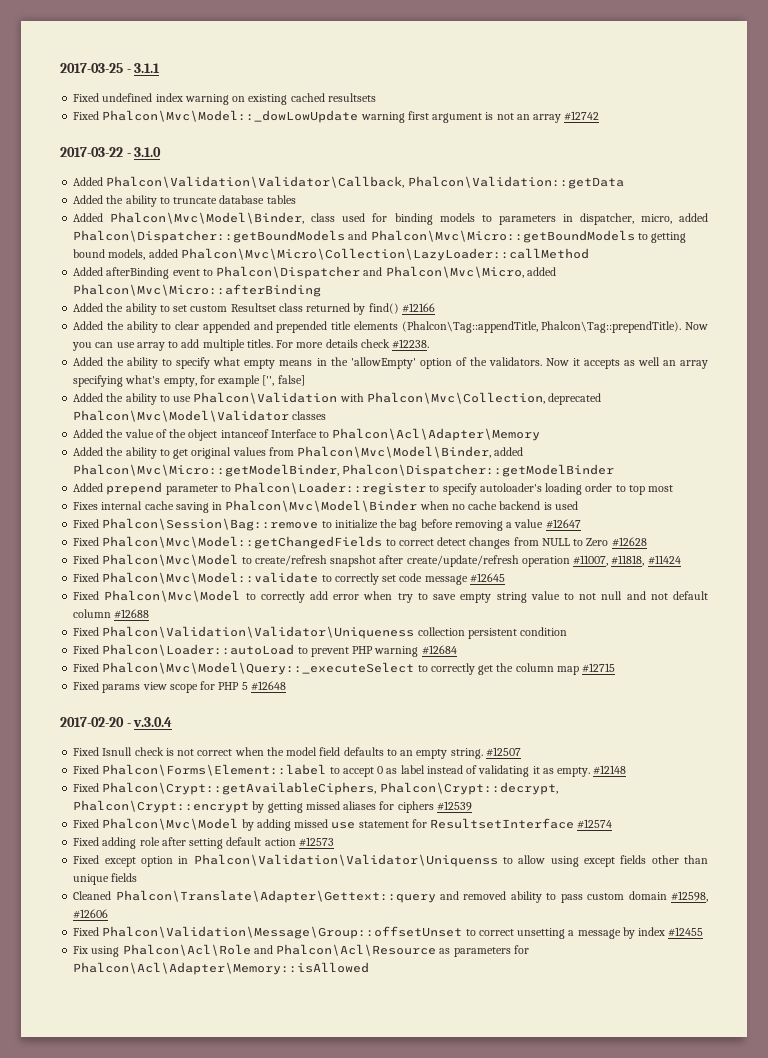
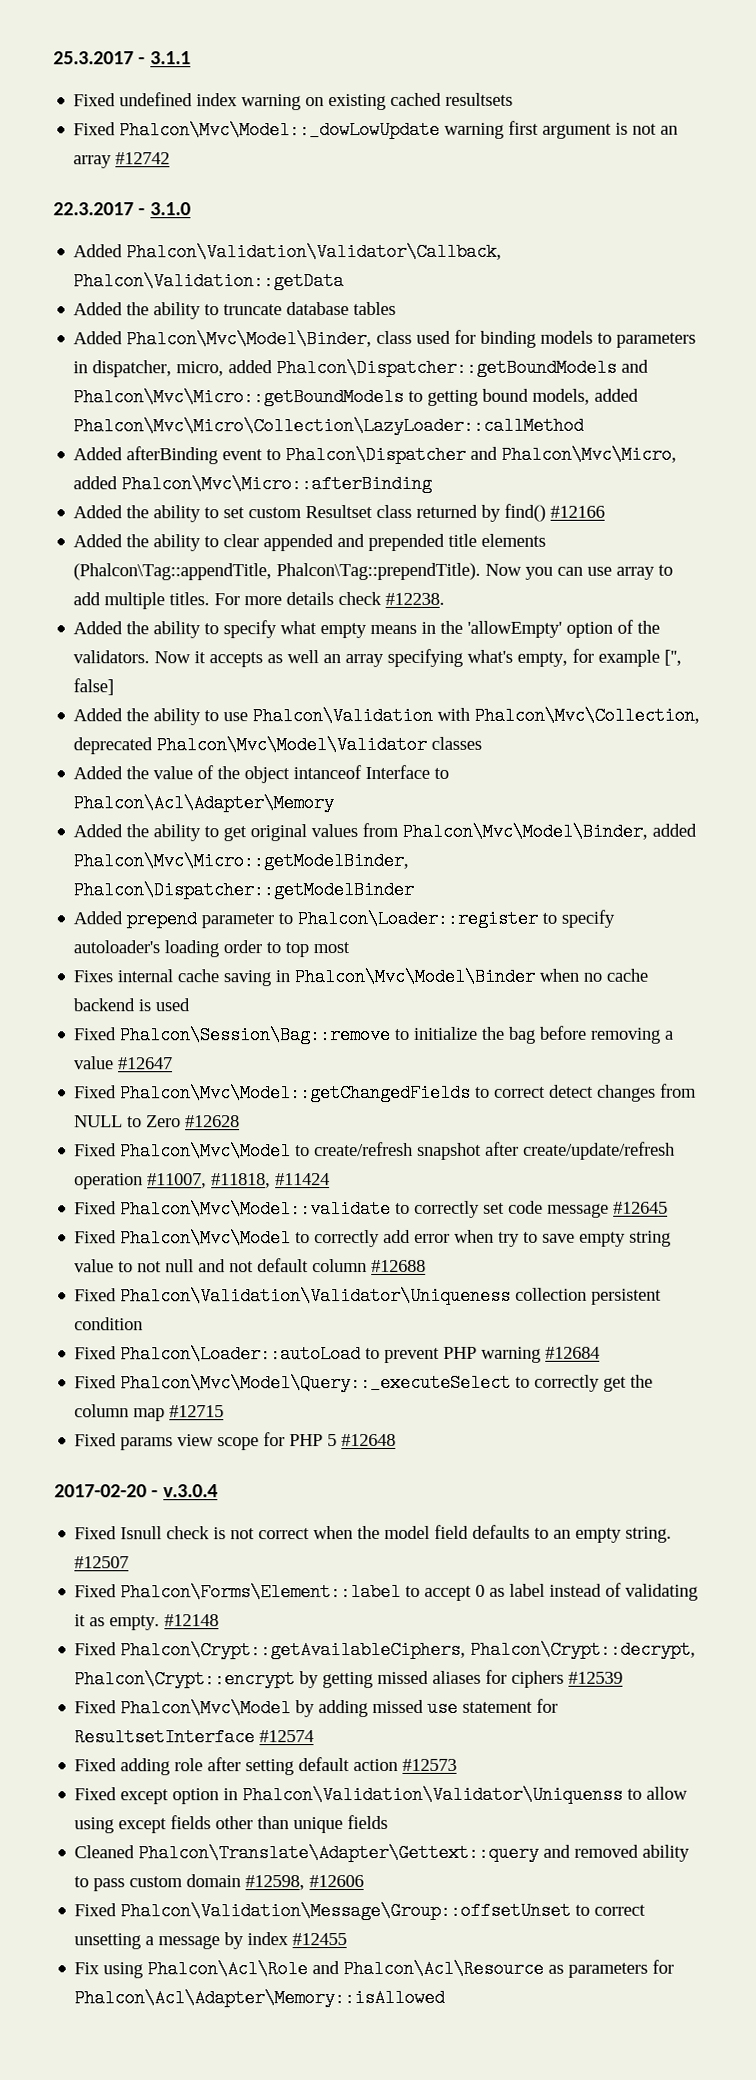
[60,63,123,73] 2017-03-25 -> [53,51,134,65] 25.3.2017
[60,147,123,157] 2017-03-22 -> [53,202,134,216] 22.3.2017

